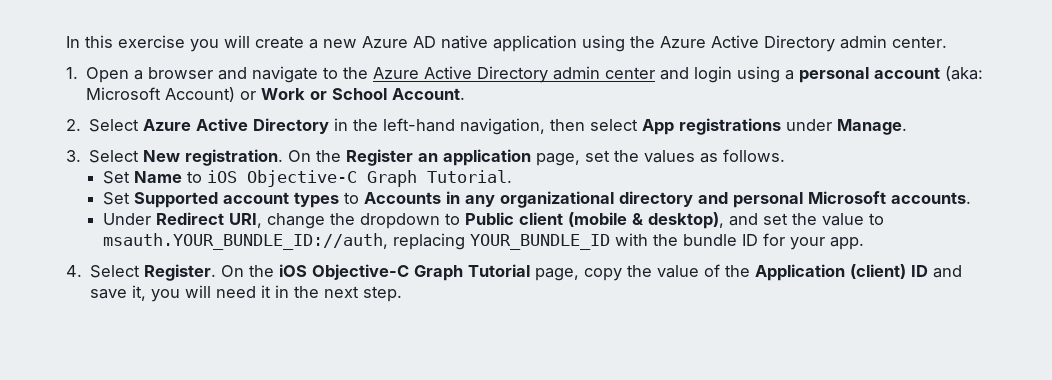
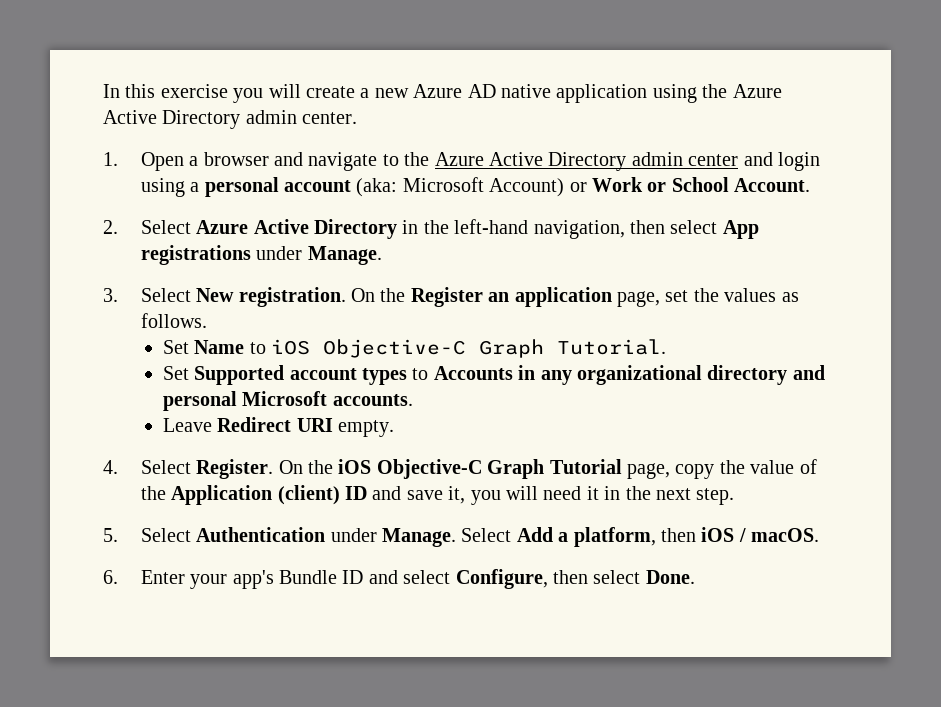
[102,212,884,229] [102,233,864,250] Under Redirect URI, change the dropdown to Public client (mobile & desktop), and set the value to msauth.YOUR_BUNDLE_ID://auth, replacing YOUR_BUNDLE_ID with the bundle ID for your app. -> [162,417,394,437] Leave Redirect URI empty.
(403, 294) none -> [103,527,820,547] [103,569,695,589] // 5. Select Authentication under Manage. Select Add a platform, then iOS / macOS. // 6. Enter your app's Bundle ID and select Configure, then select Done.

